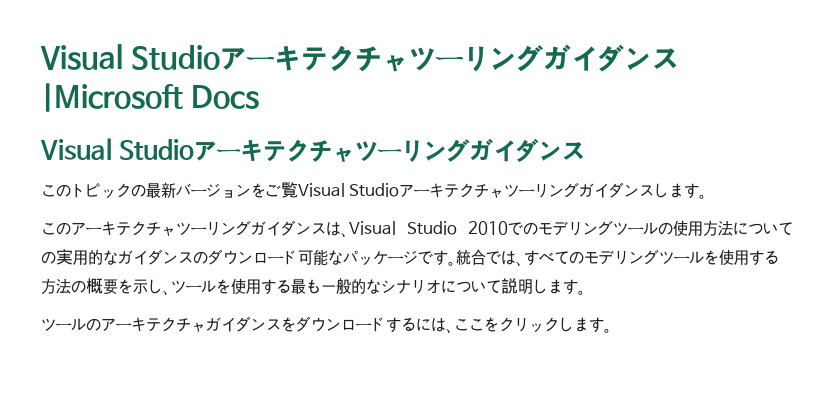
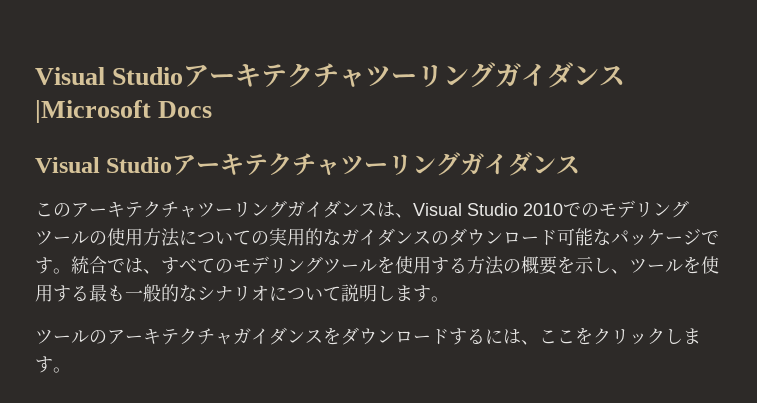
[41,182,708,199] // このトピックの最新バージョンをご覧Visual Studioアーキテクチャツーリングガイダンスします。 -> (581, 165) none

